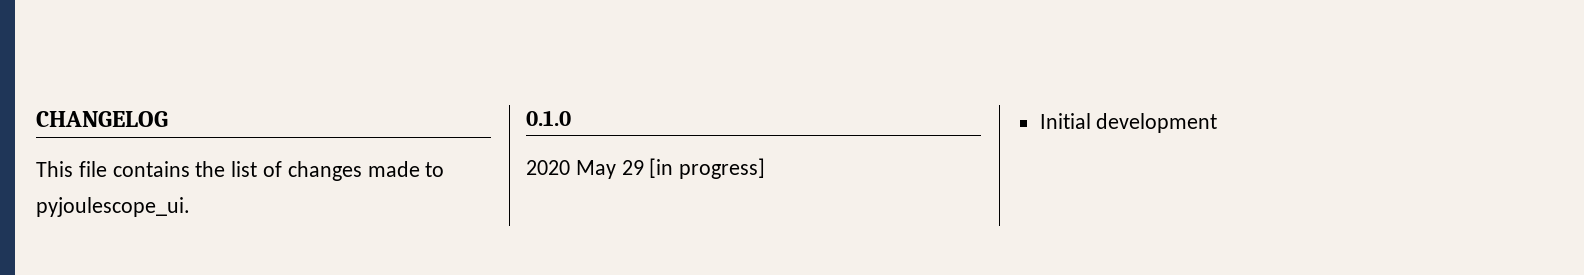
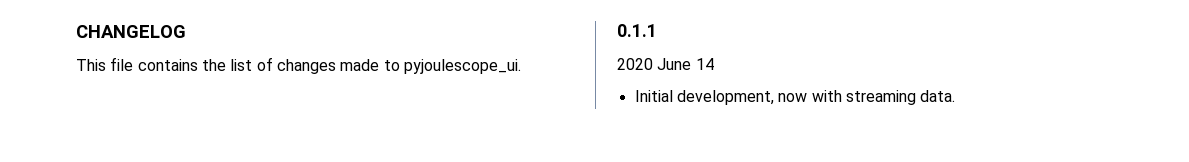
[526,110,571,126] 0.1.0 -> [617,24,657,37] 0.1.1
[575,158,766,179] [1039,113,1218,133] May 29 [in progress] // Initial development -> [657,58,714,70] [634,90,956,105] June 14 // Initial development, now with streaming data.

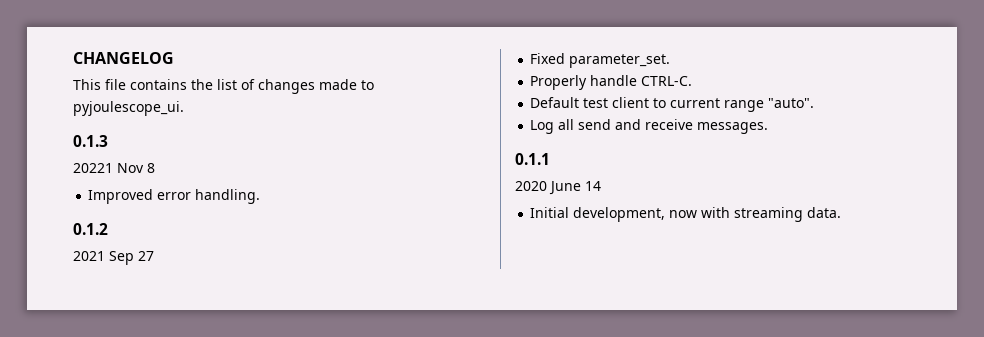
(521, 66) none -> [73,135,108,147] [73,163,155,173] [88,189,261,204] [73,223,108,235] [73,251,154,265] [530,53,671,68] [530,75,693,90] [530,97,815,112] [530,119,769,134] // 0.1.3 // 20221 Nov 8 // Improved error handling. // 0.1.2 // 2021 Sep 27 // Fixed parameter_set. // Properly handle CTRL-C. // Default test client to current range "auto". // Log all send and receive messages.

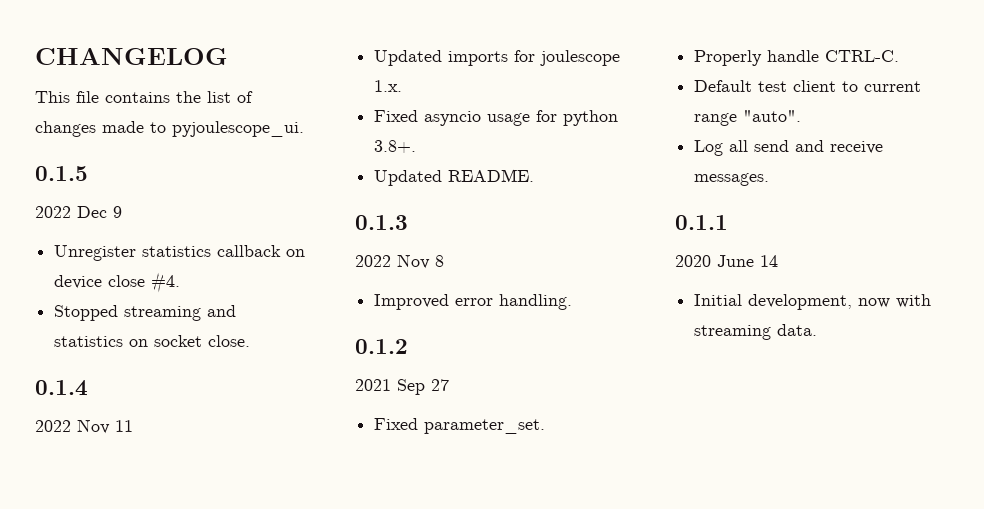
(184, 108) none -> [35,166,88,181] [35,206,122,218] [54,245,306,261] [54,272,181,293] [54,305,237,321] [54,335,251,347] [35,380,88,396] [35,419,133,434] [374,50,621,66] [374,80,403,92] [374,110,619,126] [374,140,417,153] [374,169,535,186] // 0.1.5 // 2022 Dec 9 // Unregister statistics callback on device close #4. // Stopped streaming and statistics on socket close. // 0.1.4 // 2022 Nov 11 // Updated imports for joulescope 1.x. // Fixed asyncio usage for python 3.8+. // Updated README.
[73,163,113,173] 20221 -> [355,255,391,267] 2022

